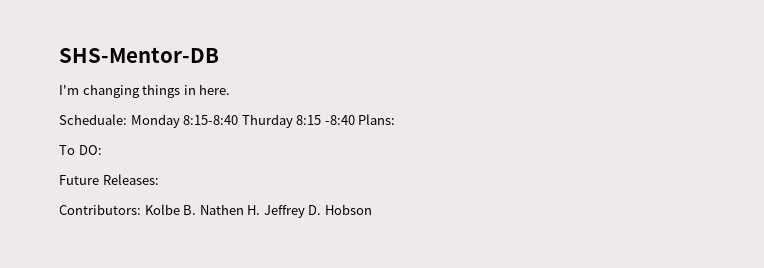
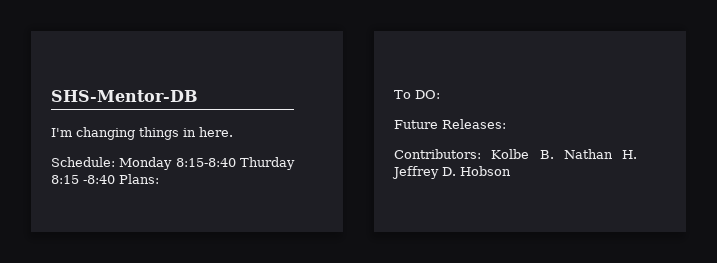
[59,114,127,125] Scheduale: -> [51,157,115,167] Schedule:
[199,204,244,215] Nathen -> [563,149,613,159] Nathan

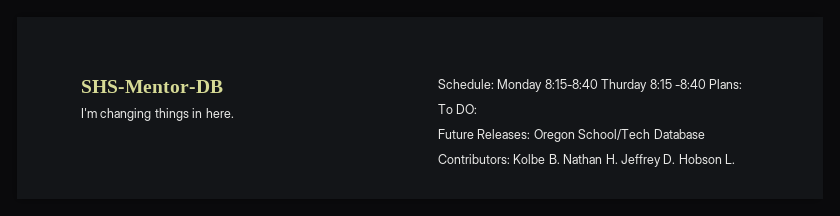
(506, 124) none -> [533,129,705,142] Oregon School/Tech Database
(511, 171) none -> [725,154,735,164] L.

